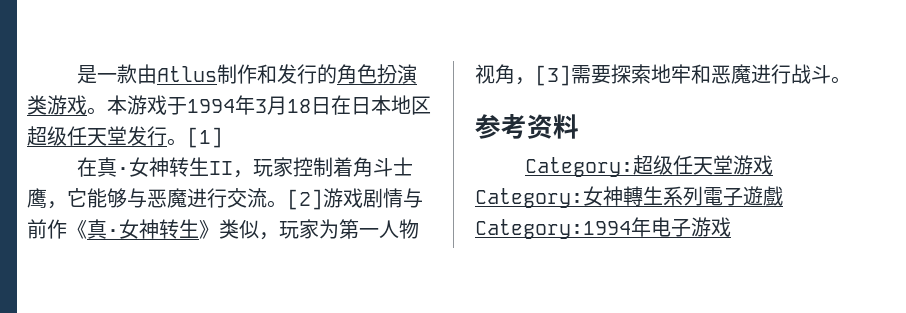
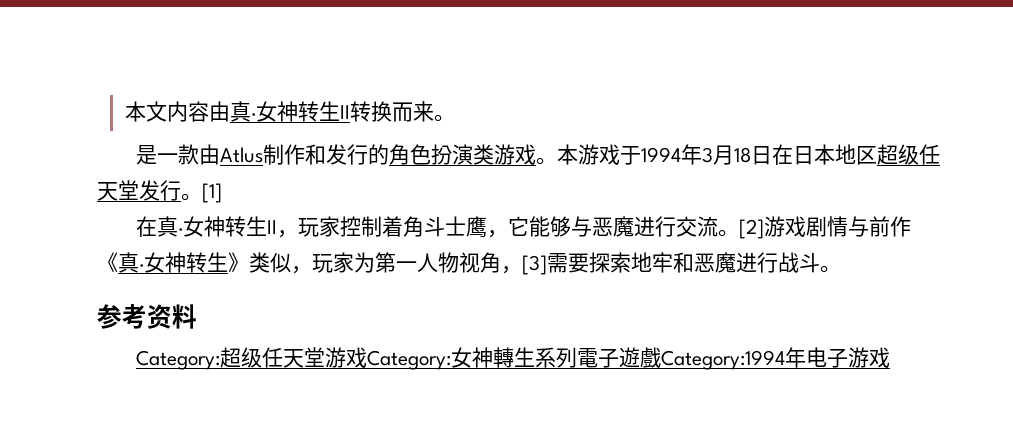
(76, 74) none -> [124,101,455,122] 本文内容由真·女神转生II转换而来。 //

